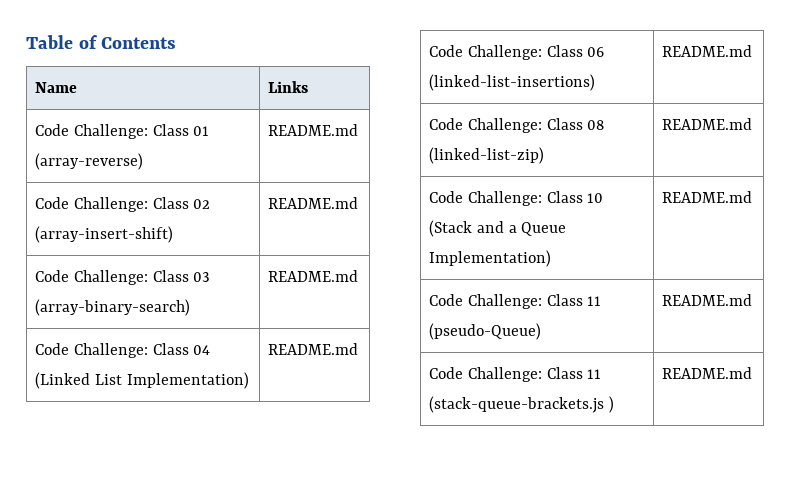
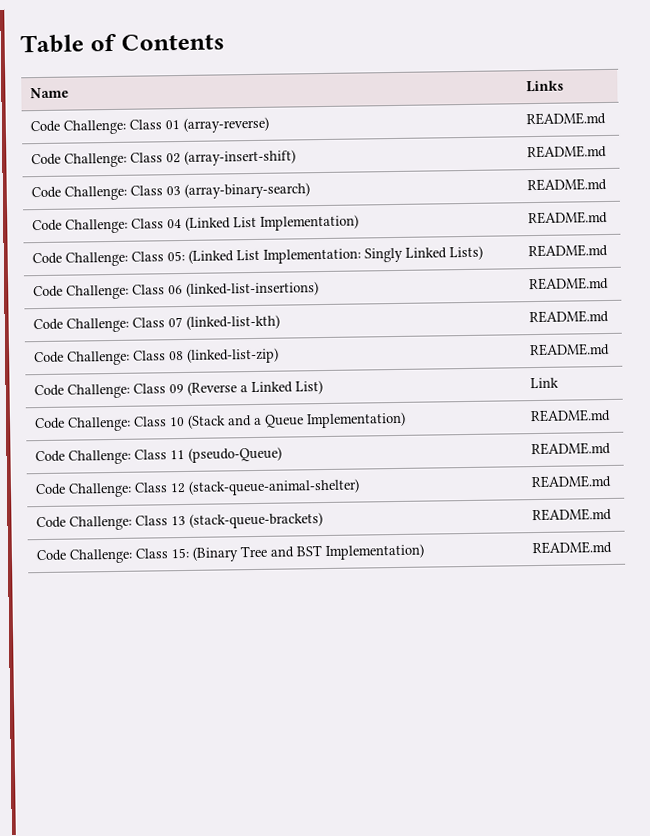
(359, 349) none -> [32,245,484,267] [528,243,609,258] // Code Challenge: Class 05: (Linked List Implementation: Singly Linked Lists) | README.md
(753, 51) none -> [33,314,281,333] [529,309,610,324] // Code Challenge: Class 07 (linked-list-kth) | README.md
(753, 124) none -> [34,380,324,399] [530,377,560,389] // Code Challenge: Class 09 (Reverse a Linked List) | Link
[587,369,602,379] [429,396,614,413] 11 (stack-queue-brackets.js ) -> [170,478,361,496] [531,474,613,489] [36,512,324,531] [532,507,613,522] [36,543,425,564] 12 (stack-queue-animal-shelter) | README.md // Code Challenge: Class 13 (stack-queue-brackets) | README.md // Code Challenge: Class 15: (Binary Tree and BST Implementation)

